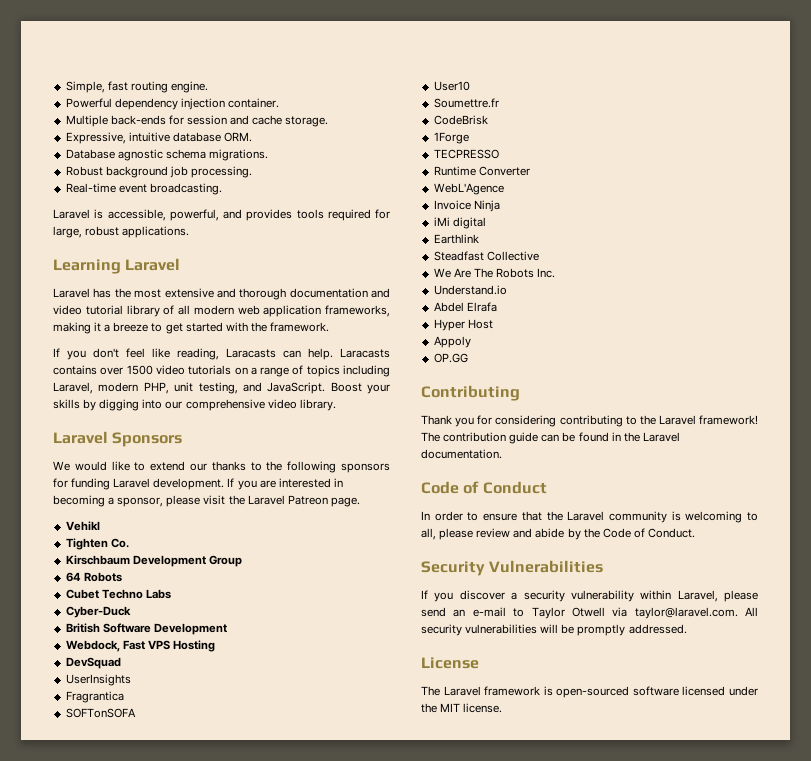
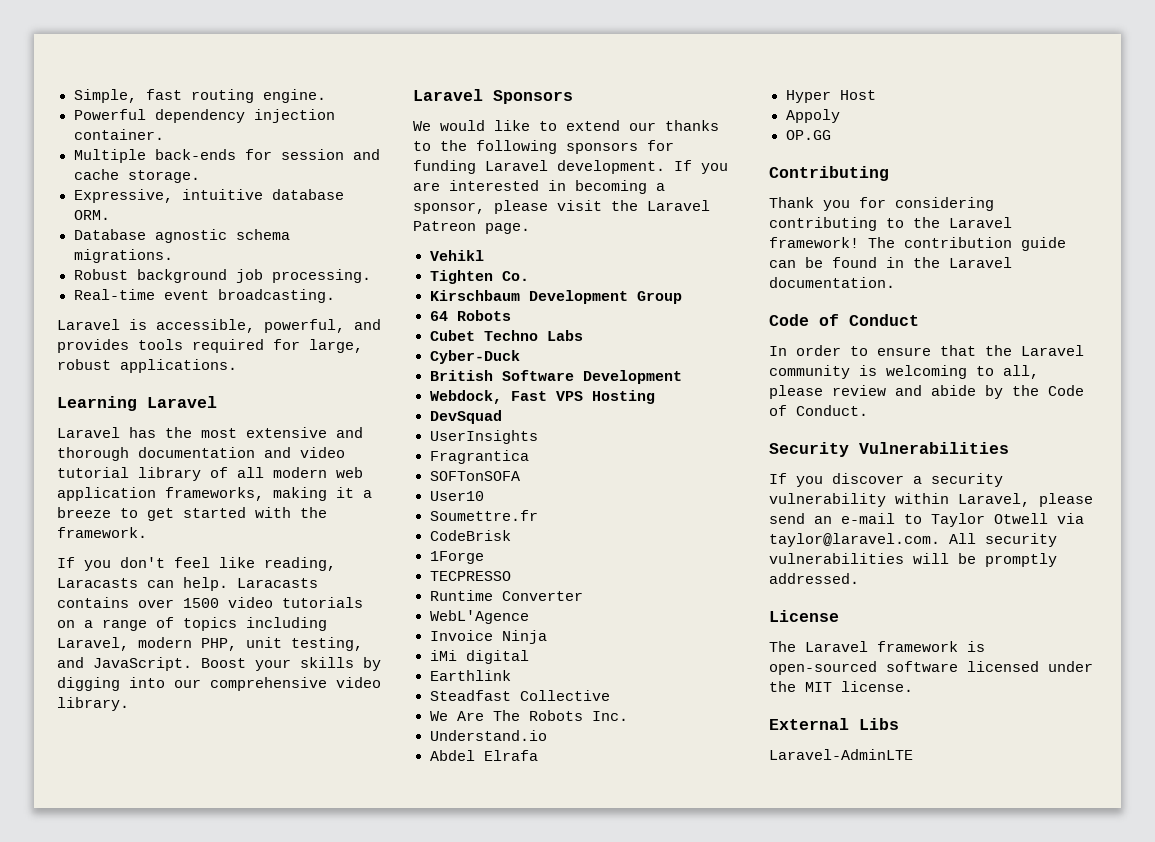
(503, 708) none -> [769,718,899,730] [769,749,913,760] // External Libs // Laravel-AdminLTE

